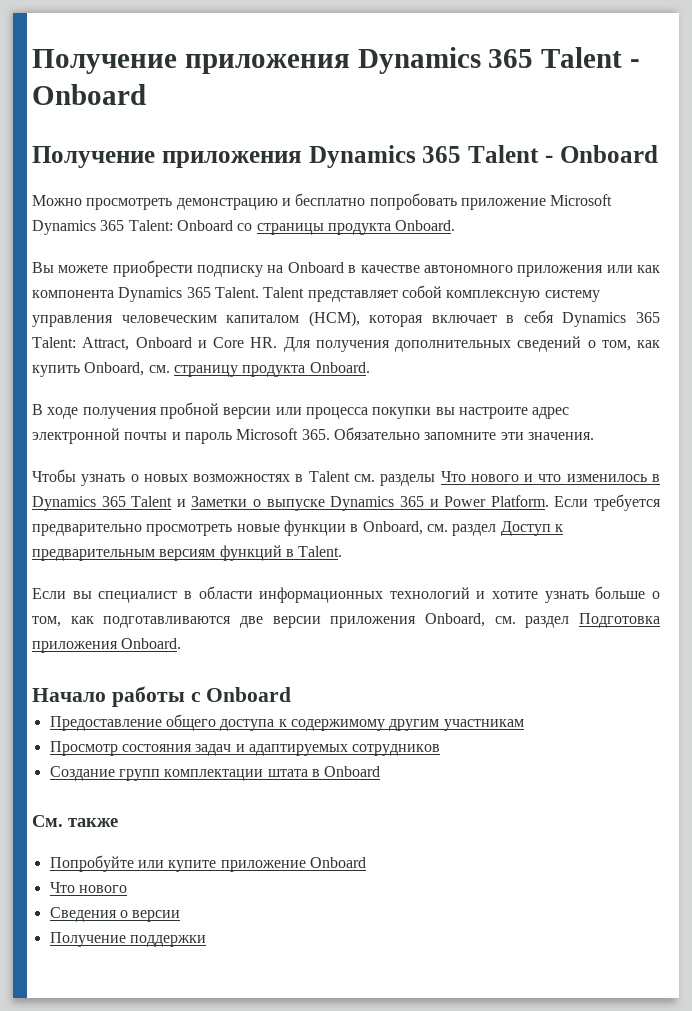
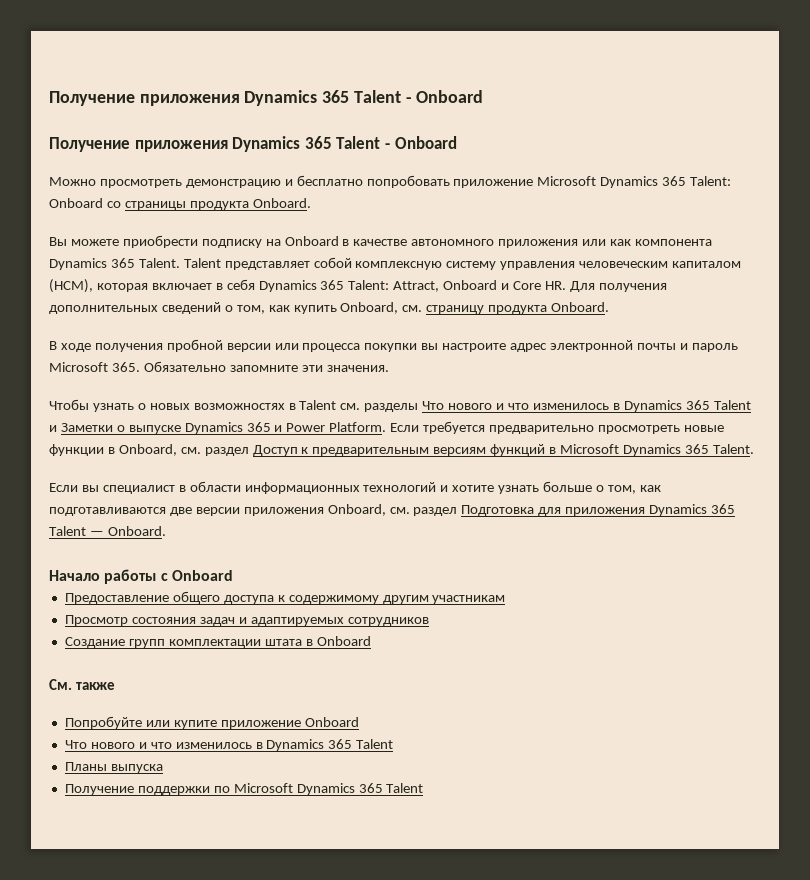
(294, 553) none -> [560,444,709,456] Microsoft Dynamics 365
[32,641,118,653] приложения -> [538,504,736,516] [49,526,104,536] для приложения Dynamics 365 Talent —
[49,907,181,922] [49,932,206,947] // Сведения о версии // Получение поддержки -> [138,739,394,751] [64,762,163,773] [64,783,424,795] и что изменилось в Dynamics 365 Talent // Планы выпуска // Получение поддержки по Microsoft Dynamics 365 Talent

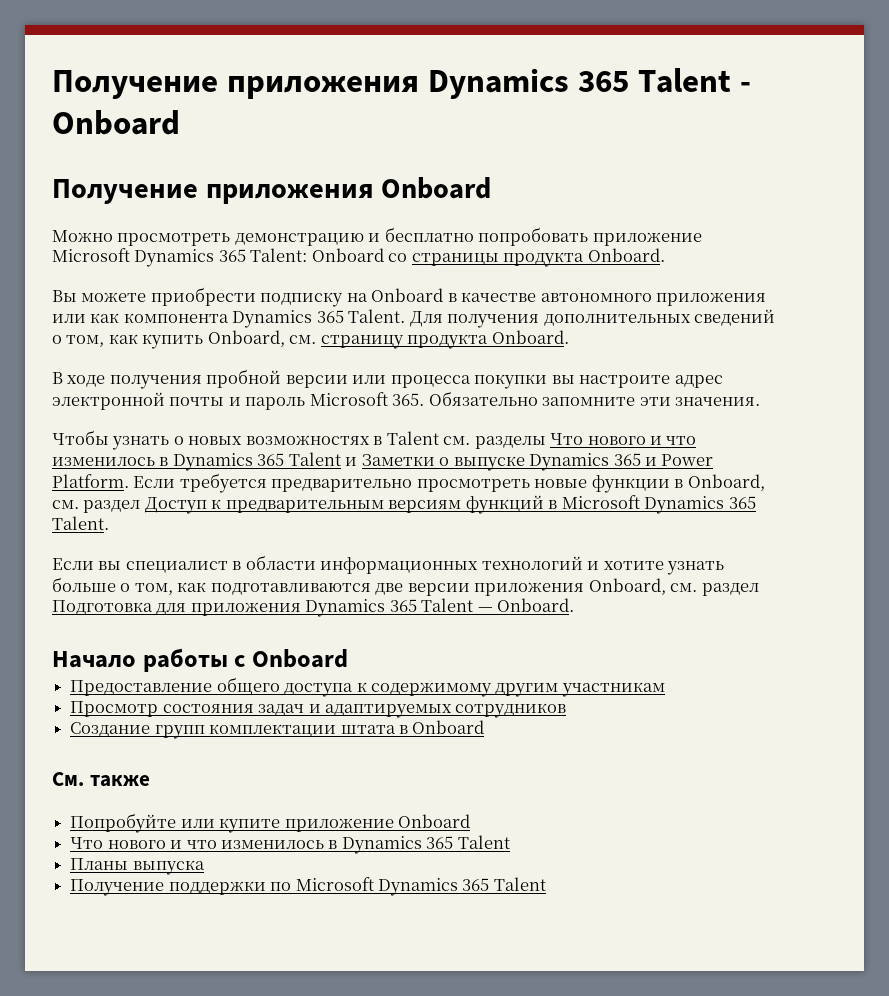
[232,136,390,152] Dynamics 365 Talent - -> (374, 194) none
[183,257,742,270] [49,279,566,293] Talent представляет собой комплексную систему управления человеческим капиталом (HCM), которая включает в себя Dynamics 365 Talent: Attract, Onboard и Core HR. -> (406, 316) none

